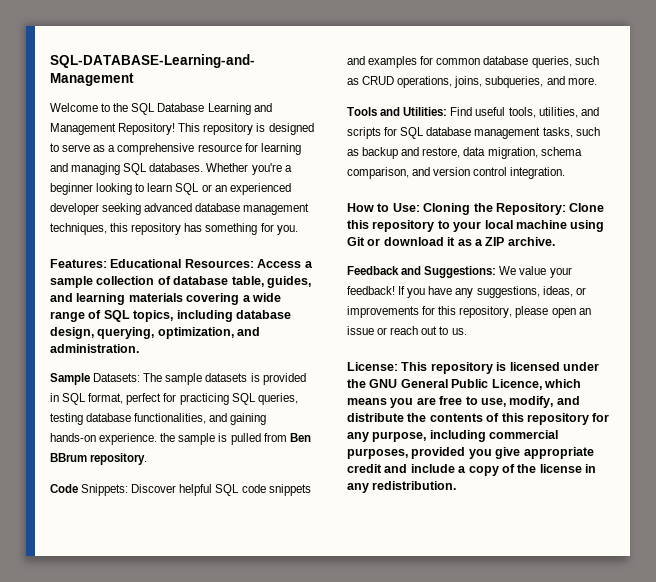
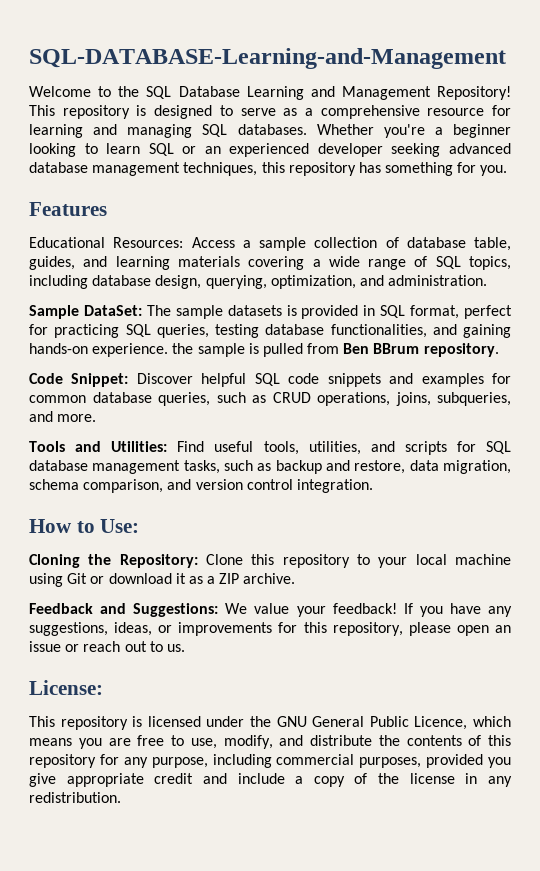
[50,259,107,268] Features: -> [29,202,107,216] Features //
[93,373,141,382] Datasets: -> [83,305,142,316] DataSet:
[81,484,129,496] Snippets: -> [71,373,129,387] Snippet:
(420, 207) none -> (140, 526) //
(398, 366) none -> (103, 687) //

